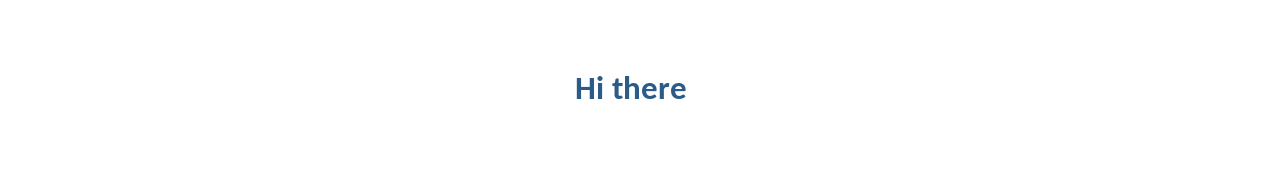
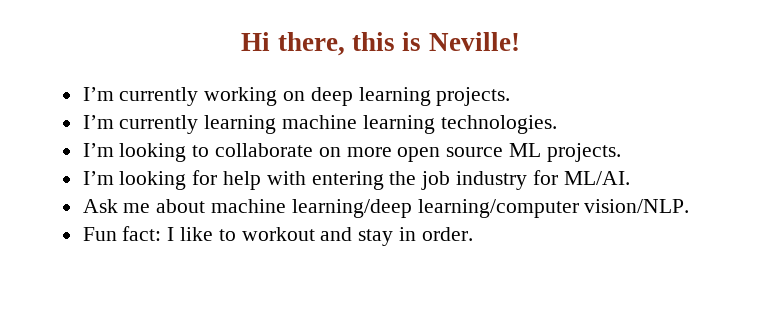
[612,76,688,99] there -> [277,32,520,56] [82,87,511,106] [82,115,557,134] [82,143,621,162] [82,170,630,190] [82,199,690,218] [82,226,473,246] there, this is Neville! // I’m currently working on deep learning projects. // I’m currently learning machine learning technologies. // I’m looking to collaborate on more open source ML projects. // I’m looking for help with entering the job industry for ML/AI. // Ask me about machine learning/deep learning/computer vision/NLP. // Fun fact: I like to workout and stay in order.

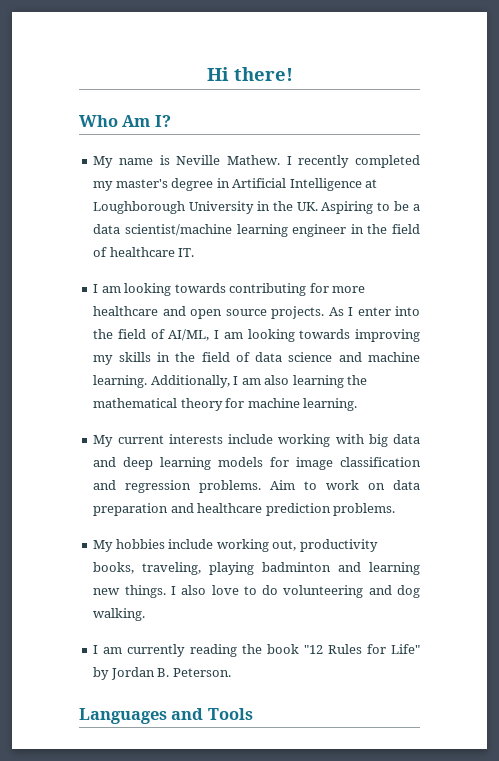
[277,32,520,56] [82,87,511,106] [82,115,557,134] [82,143,621,162] [82,170,630,190] [82,199,690,218] [82,226,473,246] there, this is Neville! // I’m currently working on deep learning projects. // I’m currently learning machine learning technologies. // I’m looking to collaborate on more open source ML projects. // I’m looking for help with entering the job industry for ML/AI. // Ask me about machine learning/deep learning/computer vision/NLP. // Fun fact: I like to workout and stay in order. -> [233,67,293,81] [79,115,171,127] [93,155,420,168] [93,178,378,191] [93,201,420,214] [93,224,420,237] [93,247,195,257] [93,283,366,296] [93,306,420,319] [93,329,420,342] [93,352,421,365] [93,375,368,388] [93,398,358,411] [93,434,420,447] [93,457,421,470] [93,480,420,493] [93,503,396,516] [93,539,378,552] [93,562,420,575] [93,585,420,598] [93,608,146,621] [93,644,421,657] [93,667,231,680] [79,708,253,724] there! // Who Am I? // My name is Neville Mathew. I recently completed my master's degree in Artificial Intelligence at Loughborough University in the UK. Aspiring to be a data scientist/machine learning engineer in the field of healthcare IT. // I am looking towards contributing for more healthcare and open source projects. As I enter into the field of AI/ML, I am looking towards improving my skills in the field of data science and machine learning. Additionally, I am also learning the mathematical theory for machine learning. // My current interests include working with big data and deep learning models for image classification and regression problems. Aim to work on data preparation and healthcare prediction problems. // My hobbies include working out, productivity books, traveling, playing badminton and learning new things. I also love to do volunteering and dog walking. // I am currently reading the book "12 Rules for Life" by Jordan B. Peterson. // Languages and Tools

